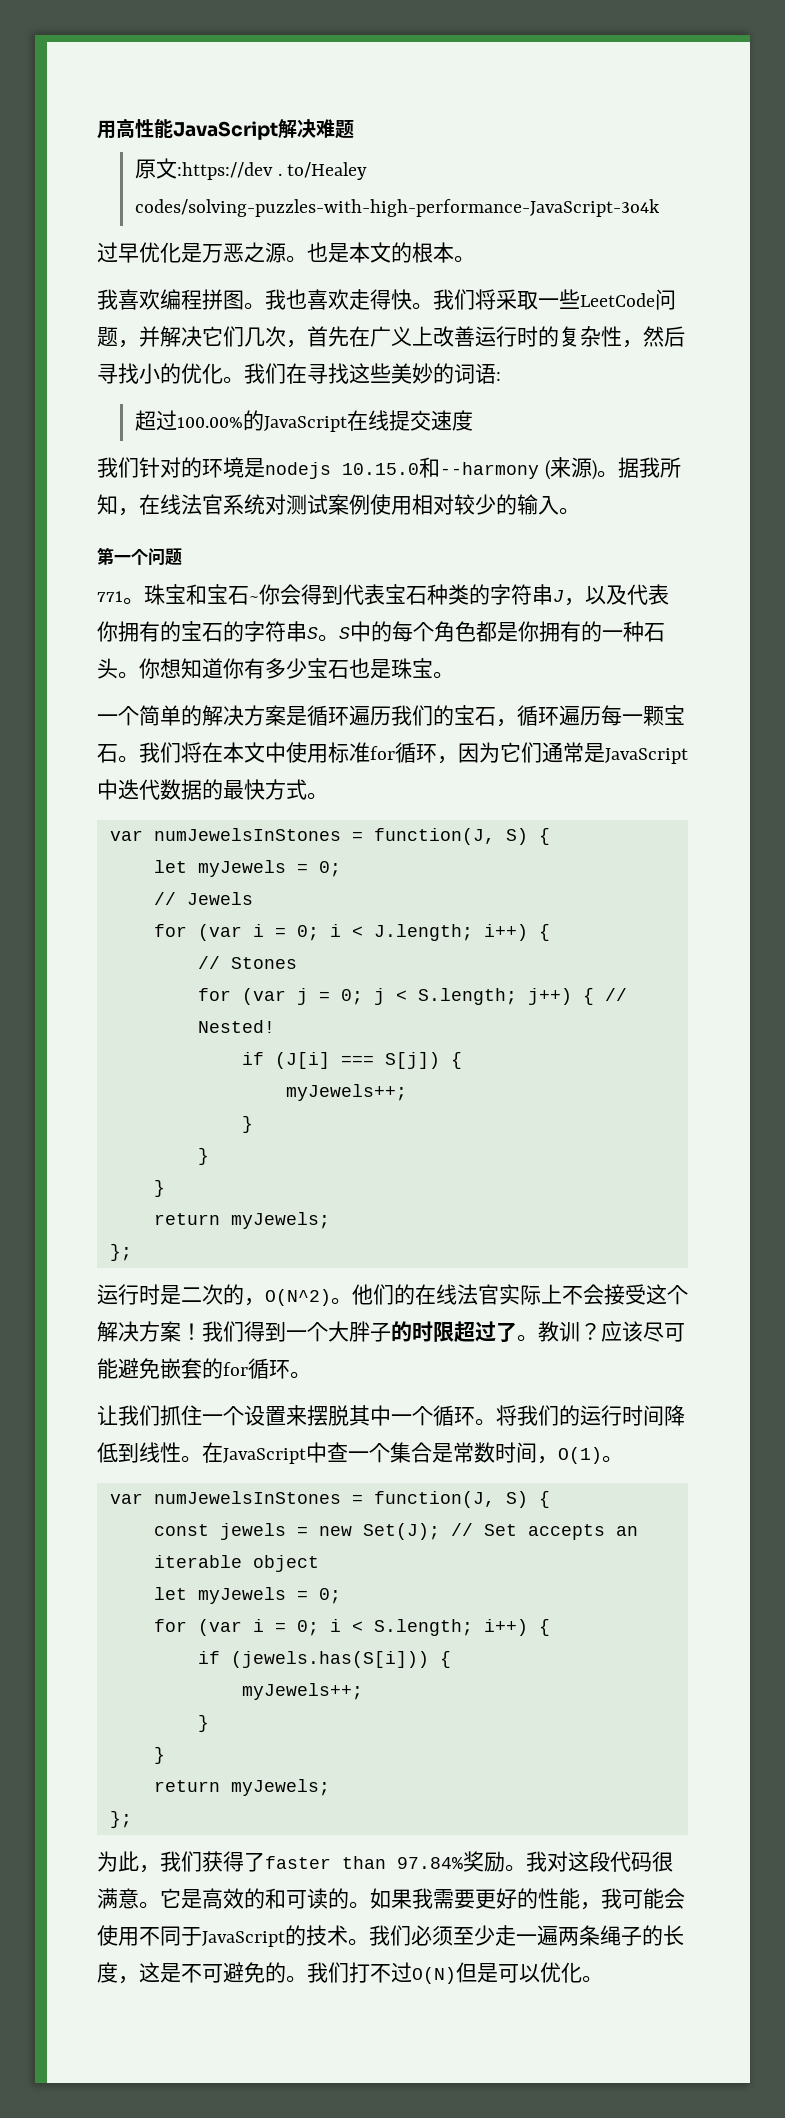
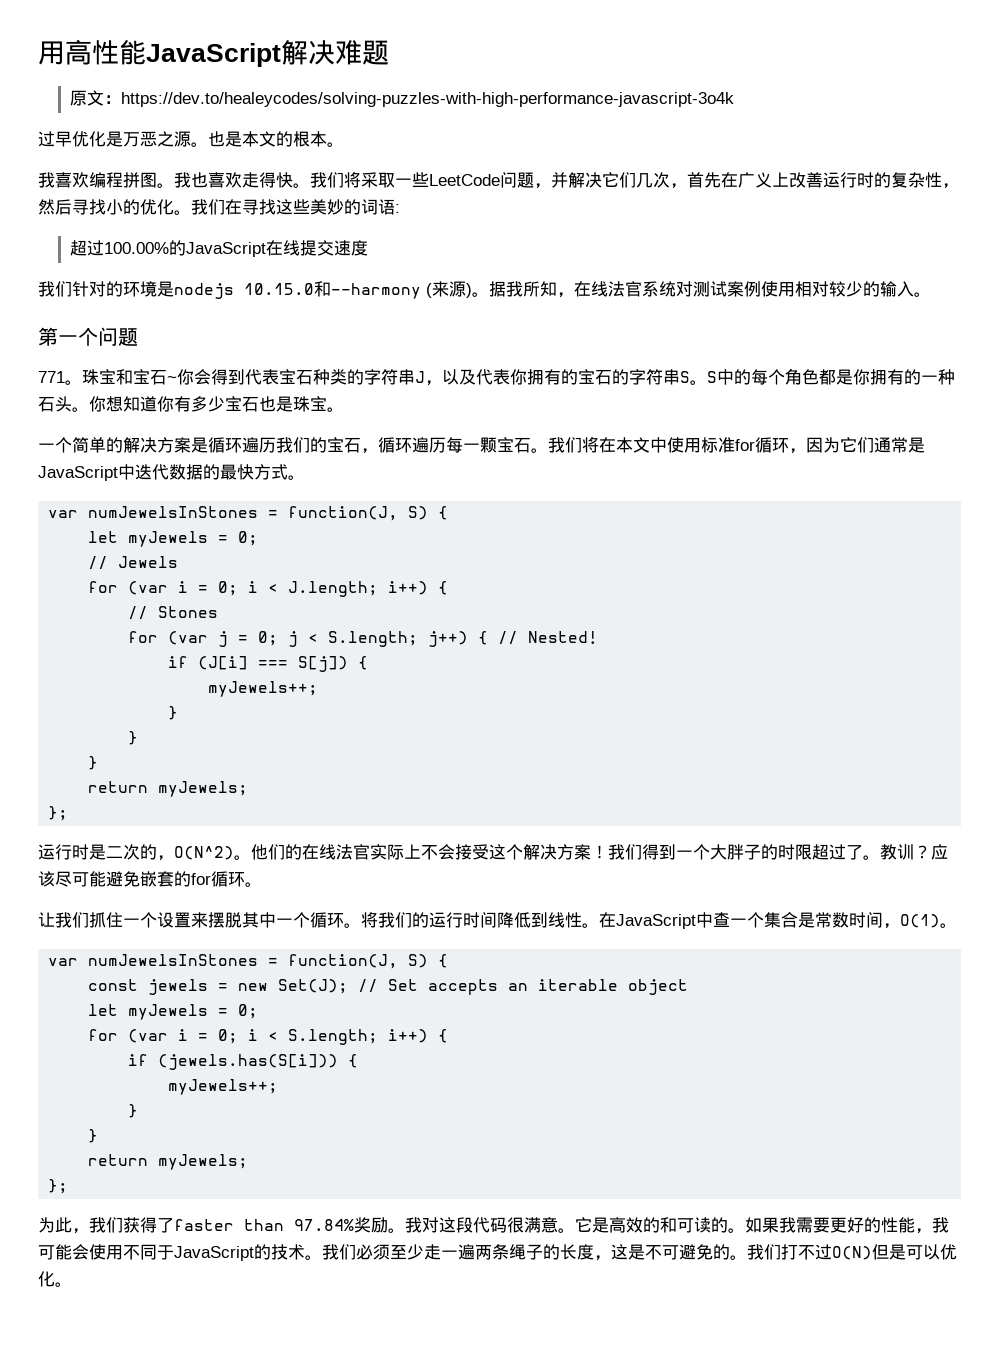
[177,162,368,180] [135,199,661,217] :https://dev . to/Healey codes/solving-puzzles-with-high-performance-JavaScript-3o4k -> [104,92,735,107] ：https://dev.to/healeycodes/solving-puzzles-with-high-performance-javascript-3o4k

